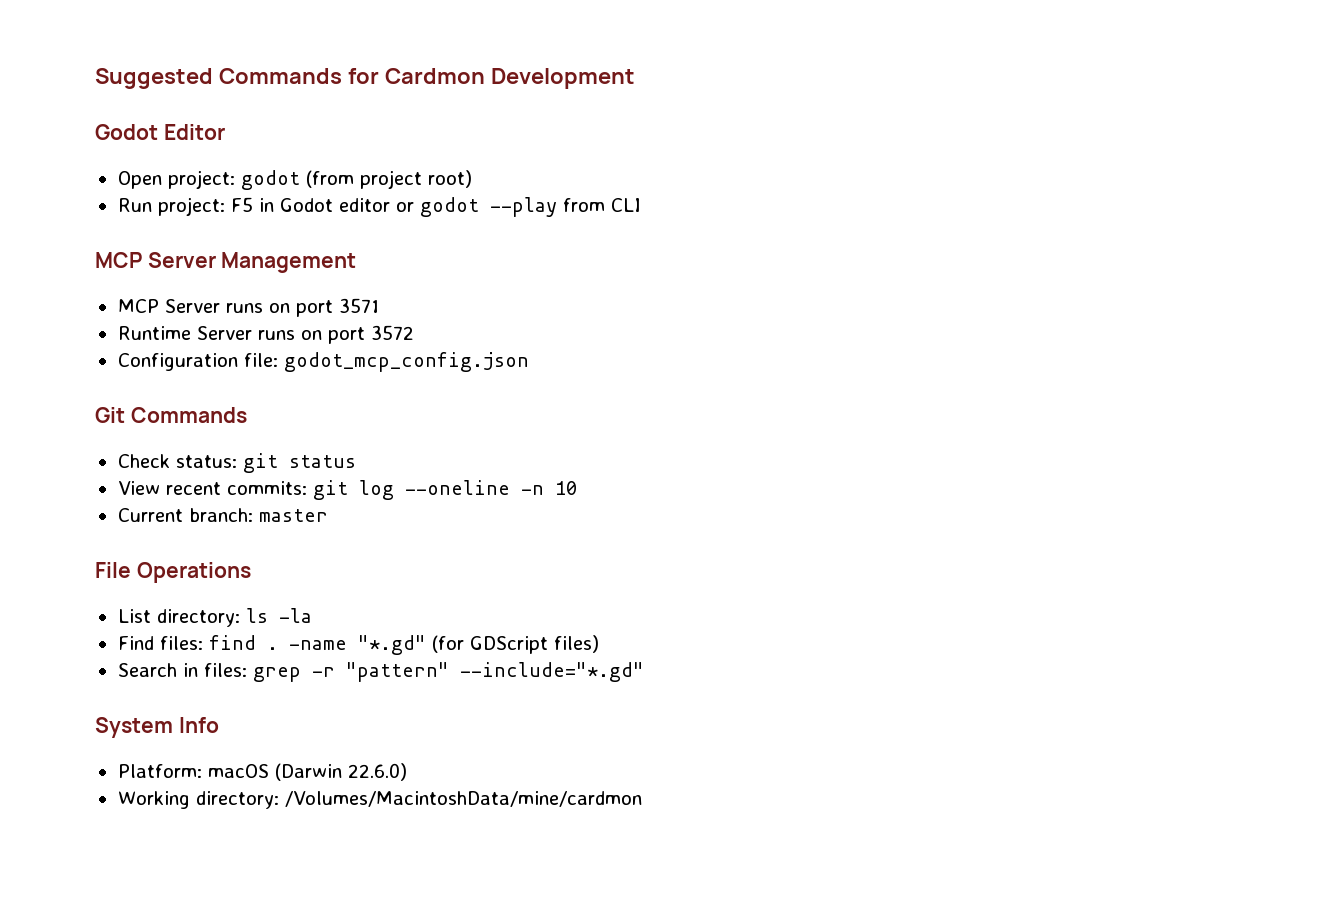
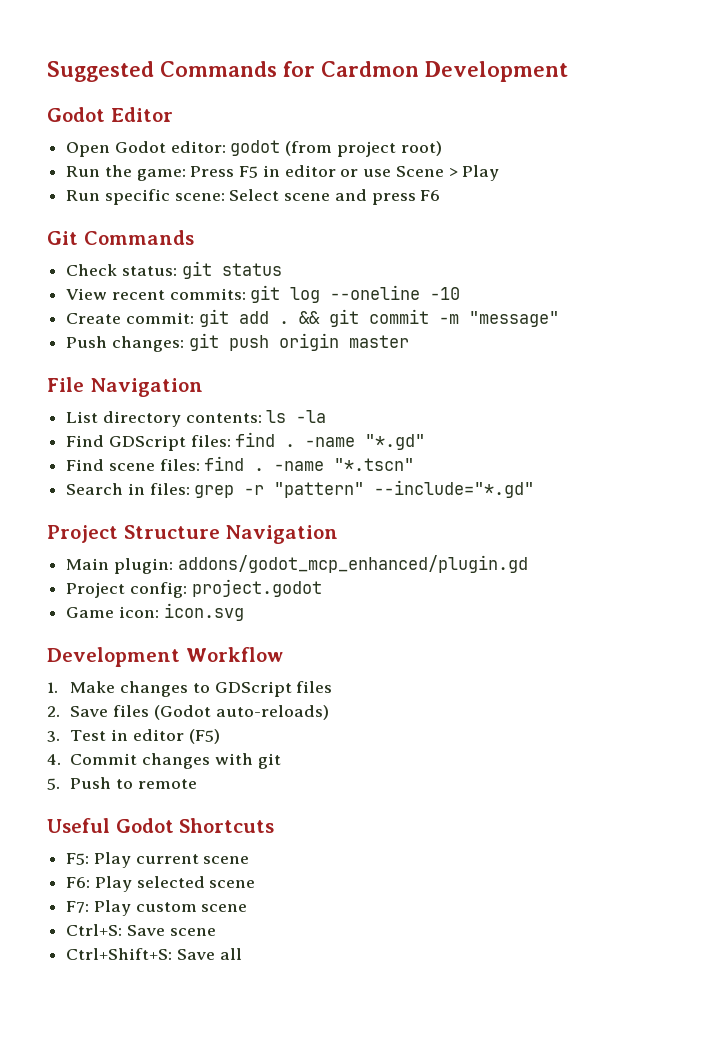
[167,170,235,189] project: -> [114,141,226,153] Godot editor:
[157,197,225,216] project: -> [104,165,235,181] the game: Press
[279,198,333,212] Godot -> (280, 171) none
[419,197,641,217] [95,252,357,273] [117,298,379,317] [117,325,414,344] [117,352,529,372] godot --play from CLI // MCP Server Management // MCP Server runs on port 3571 // Runtime Server runs on port 3572 // Configuration file: godot_mcp_config.json -> [363,165,500,181] [66,189,441,205] use Scene > Play // Run specific scene: Select scene and press F6
[520,481,577,495] [117,508,253,522] -n 10 // Current branch: -> [430,287,461,300] [66,309,559,327] [66,333,339,352] -10 // Create commit: git add . && git commit -m "message" // Push changes: git push origin
[136,562,251,583] Operations -> [89,378,203,397] Navigation
[156,609,240,627] directory: -> [102,411,262,427] directory contents:
(154, 643) none -> [108,435,186,451] GDScript
[431,635,599,654] (for GDScript files) -> [66,456,415,471] // Find scene files: find . -name "*.tscn"
[95,717,219,738] [117,763,407,781] [117,791,642,809] System Info // Platform: macOS (Darwin 22.6.0) // Working directory: /Volumes/MacintoshData/mine/cardmon -> [47,525,339,544] [66,555,528,574] [66,579,322,598] [66,603,244,621] [47,647,283,667] [47,681,333,697] [47,705,329,720] [47,729,220,744] [47,753,281,769] [47,777,197,790] [47,818,275,833] [66,852,250,868] [66,876,256,892] [66,900,248,916] [66,924,216,936] [66,948,242,960] Project Structure Navigation // Main plugin: addons/godot_mcp_enhanced/plugin.gd // Project config: project.godot // Game icon: icon.svg // Development Workflow // 1. Make changes to GDScript files // 2. Save files (Godot auto-reloads) // 3. Test in editor (F5) // 4. Commit changes with git // 5. Push to remote // Useful Godot Shortcuts // F5: Play current scene // F6: Play selected scene // F7: Play custom scene // Ctrl+S: Save scene // Ctrl+Shift+S: Save all

